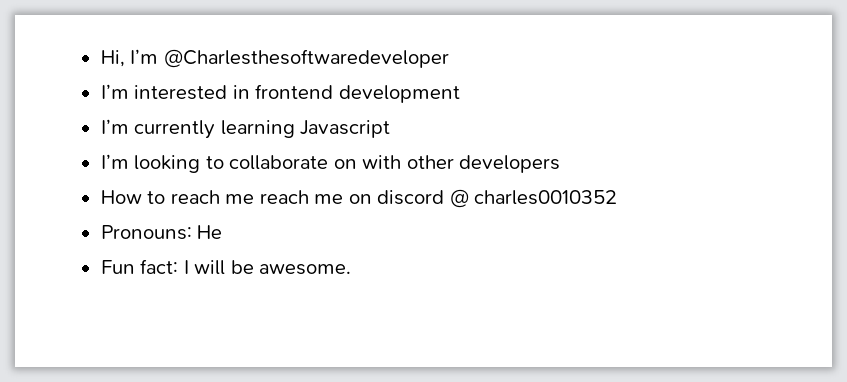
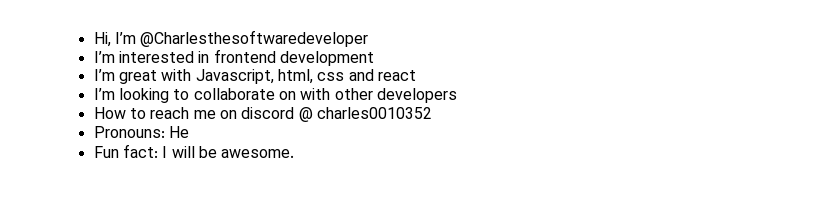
[134,120,391,139] currently learning Javascript -> [118,69,416,84] great with Javascript, html, css and react
[259,190,344,204] reach me -> (216, 114) none

